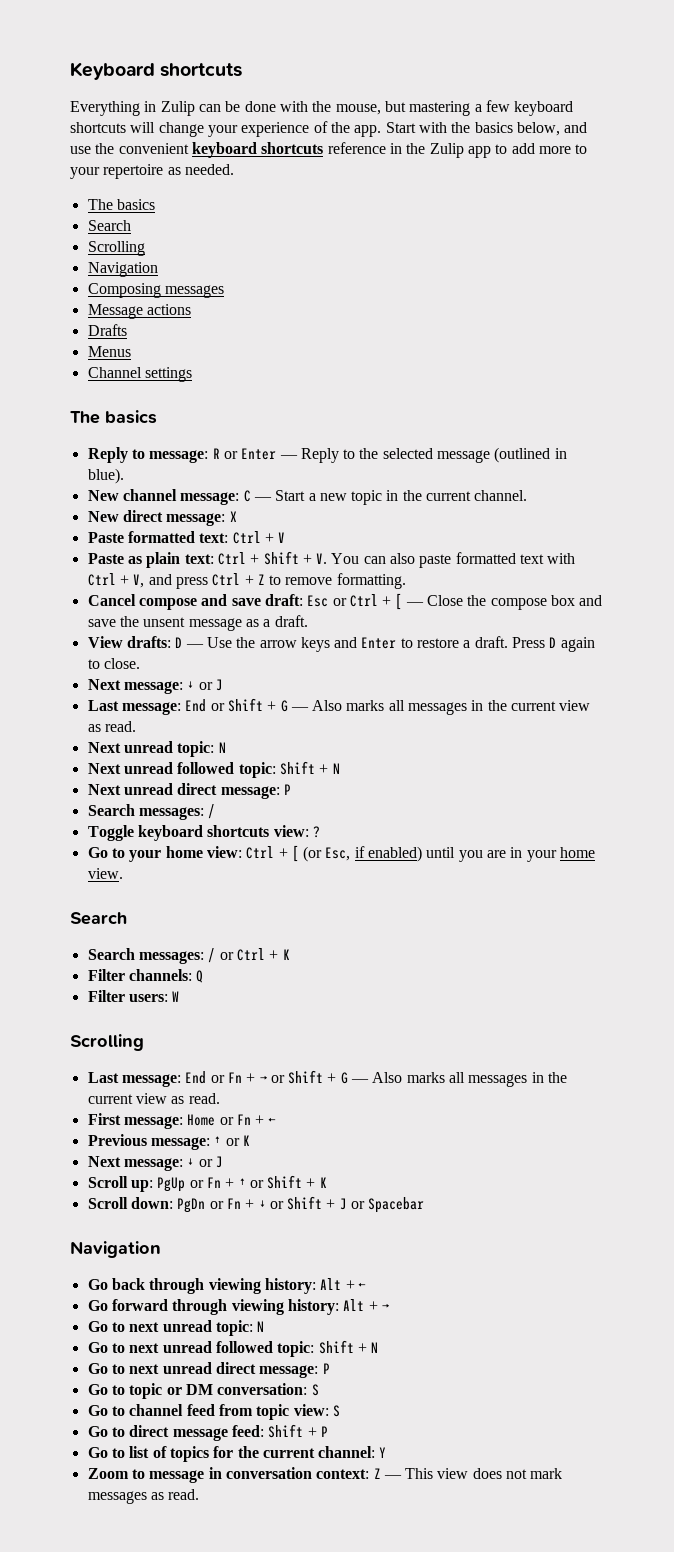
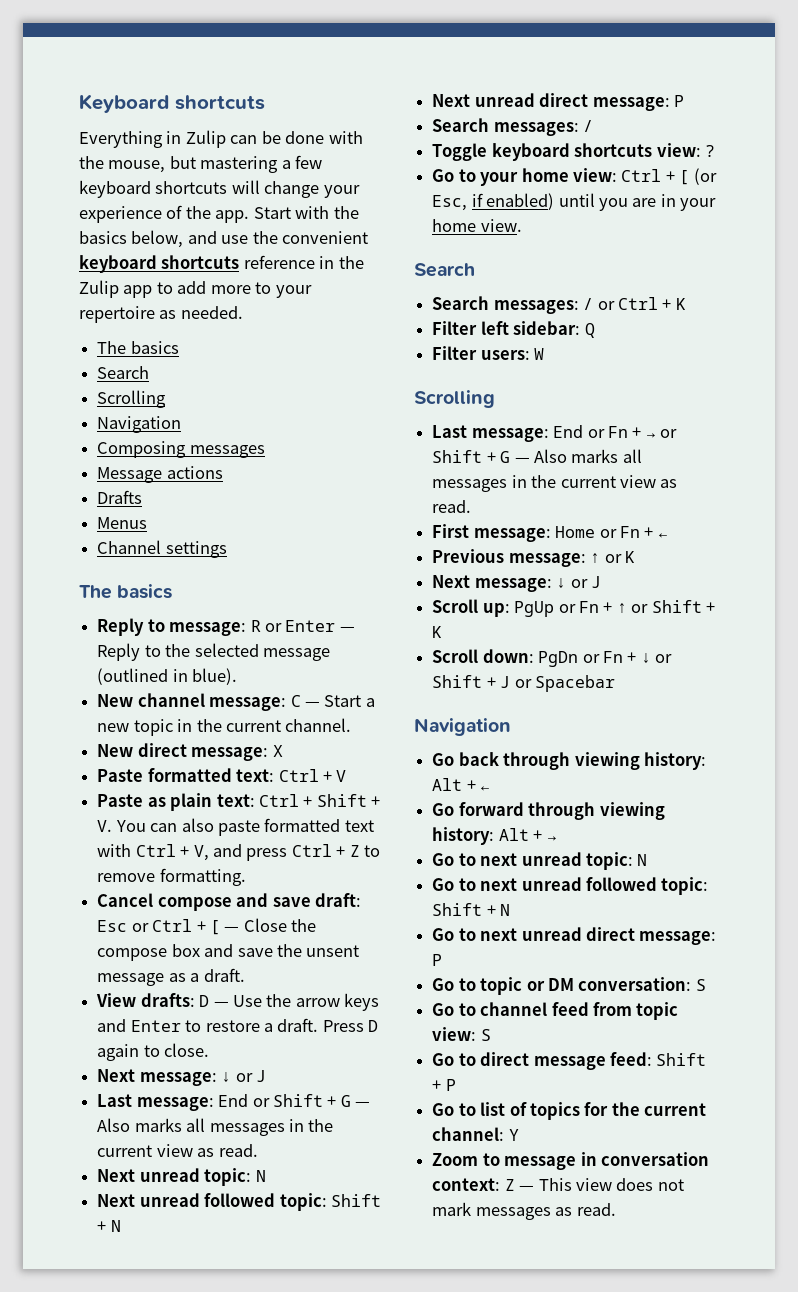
[128,969,192,981] channels: -> [480,321,581,335] left sidebar:

